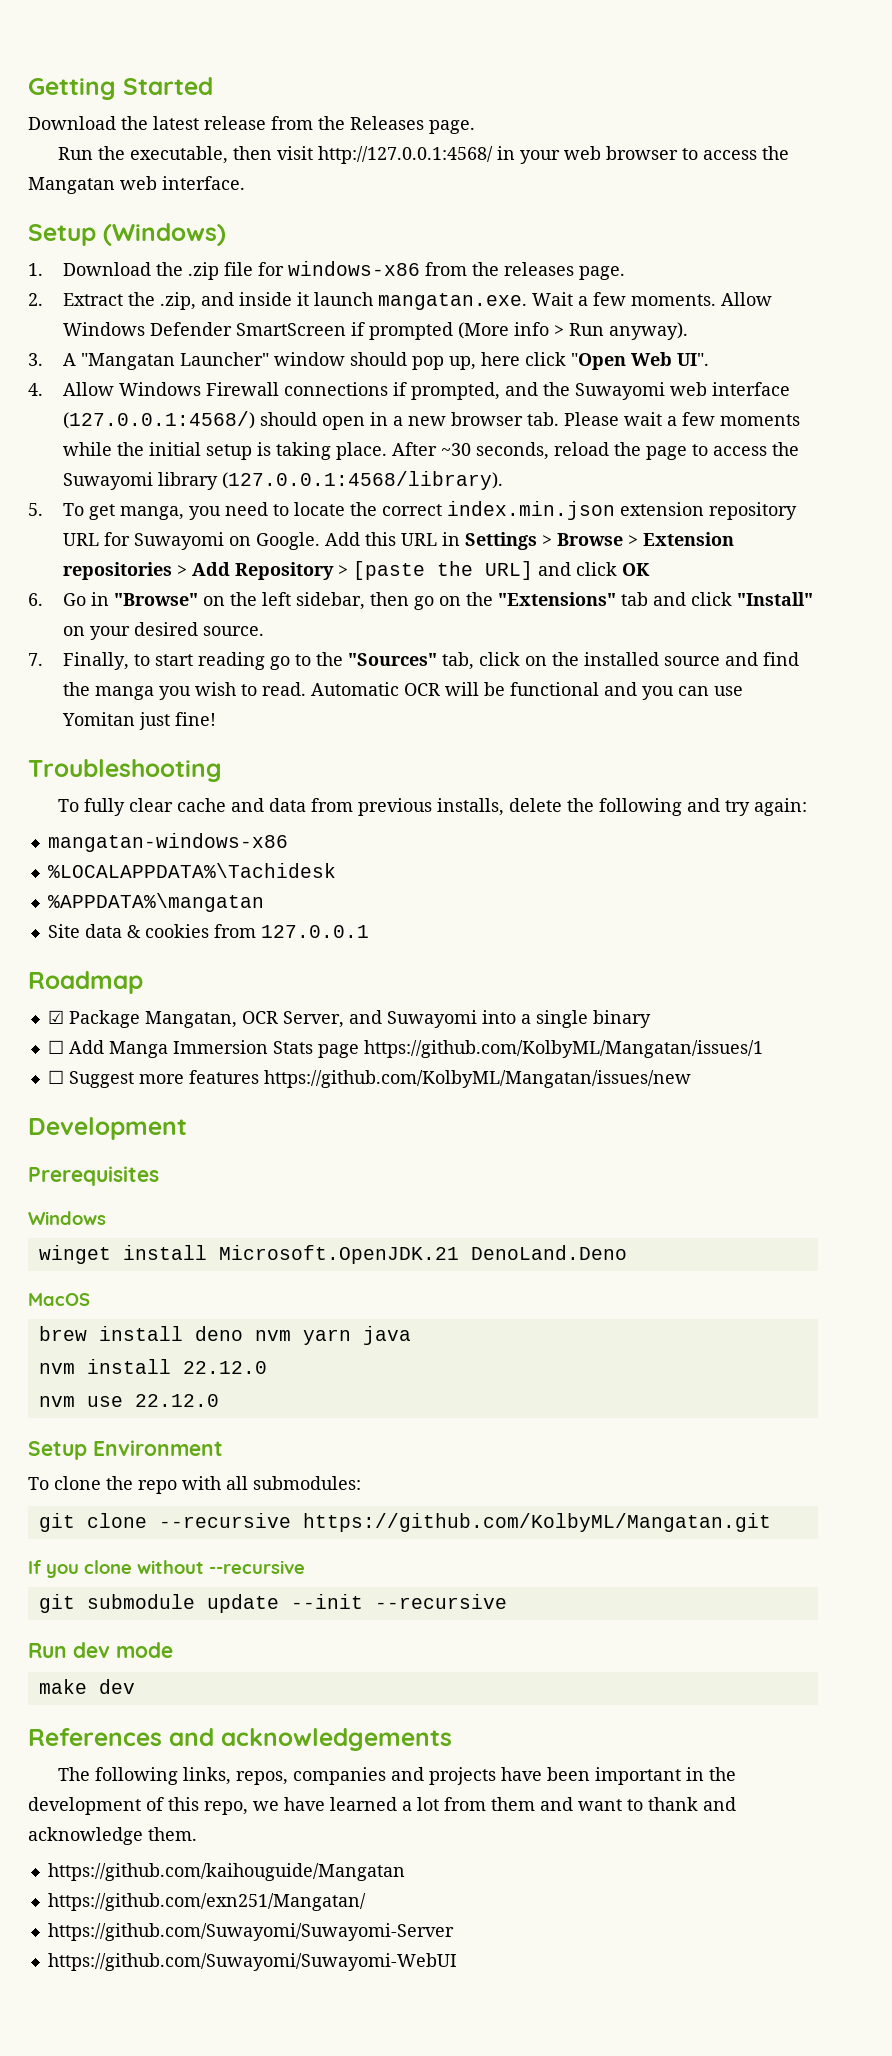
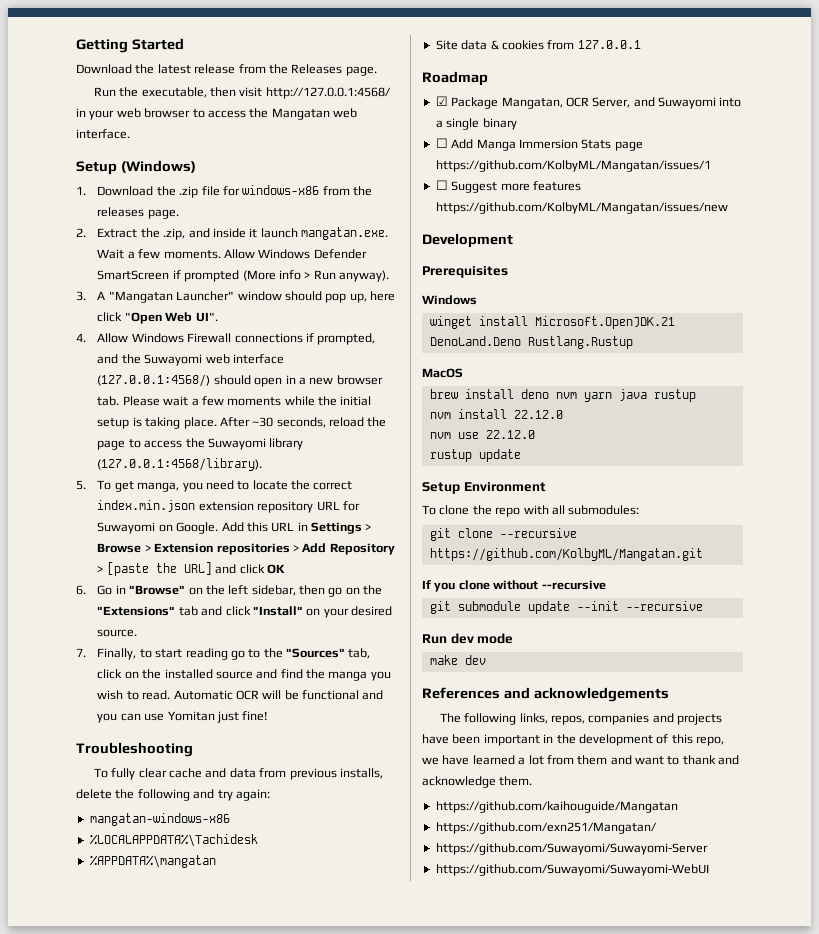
(627, 1252) none -> [527,336,633,349] Rustlang.Rustup
(411, 1335) none -> [653,389,696,402] rustup
(219, 1400) none -> [429,449,521,462] // rustup update

